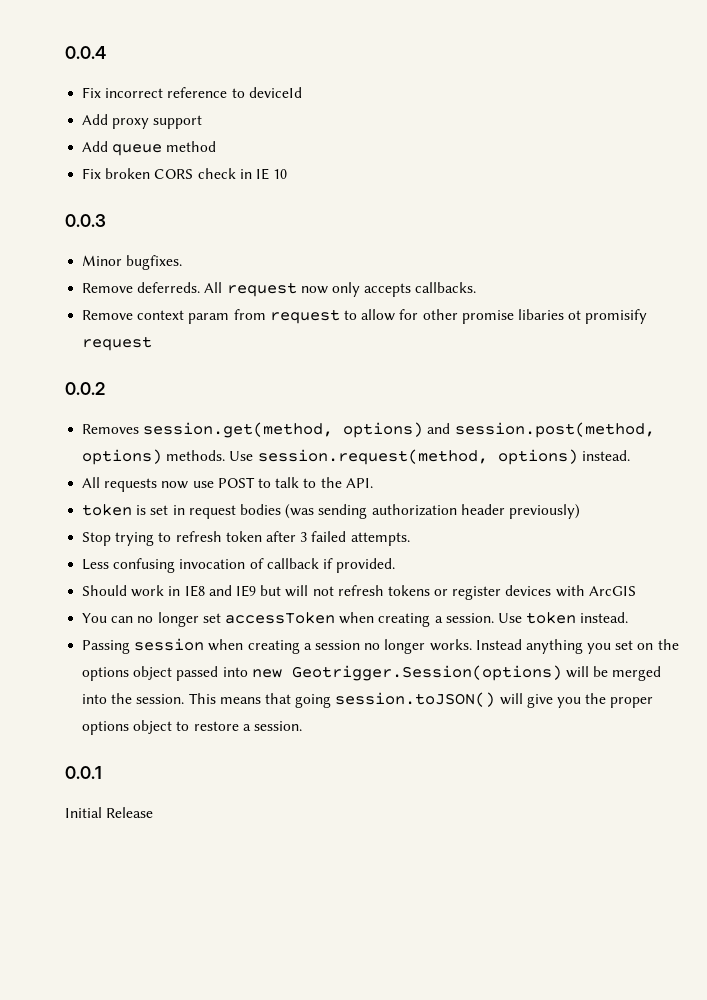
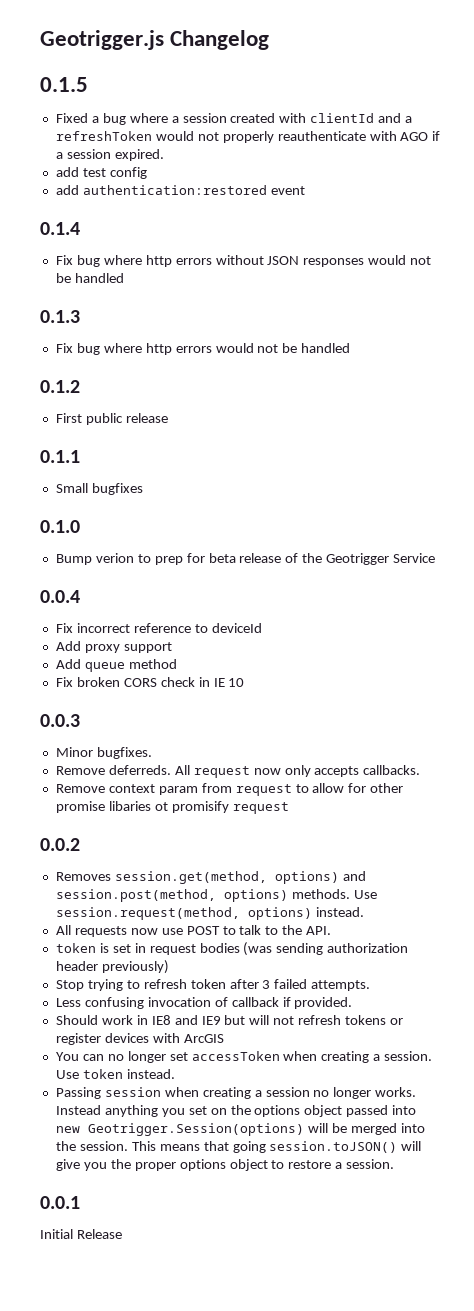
(65, 52) none -> [40,30,270,50] [40,77,88,92] [55,113,413,125] [55,131,441,143] [55,149,164,161] [55,167,147,179] [55,185,305,195] [40,222,80,235] [55,255,432,267] [55,273,124,283] [40,310,80,323] [55,343,351,355] [40,380,80,393] [55,413,168,425] [40,450,80,463] [55,483,143,495] [40,520,80,533] [55,553,436,565] Geotrigger.js Changelog // 0.1.5 // Fixed a bug where a session created with clientId and a refreshToken would not properly reauthenticate with AGO if a session expired. // add test config // add authentication:restored event // 0.1.4 // Fix bug where http errors without JSON responses would not be handled // 0.1.3 // Fix bug where http errors would not be handled // 0.1.2 // First public release // 0.1.1 // Small bugfixes // 0.1.0 // Bump verion to prep for beta release of the Geotrigger Service //

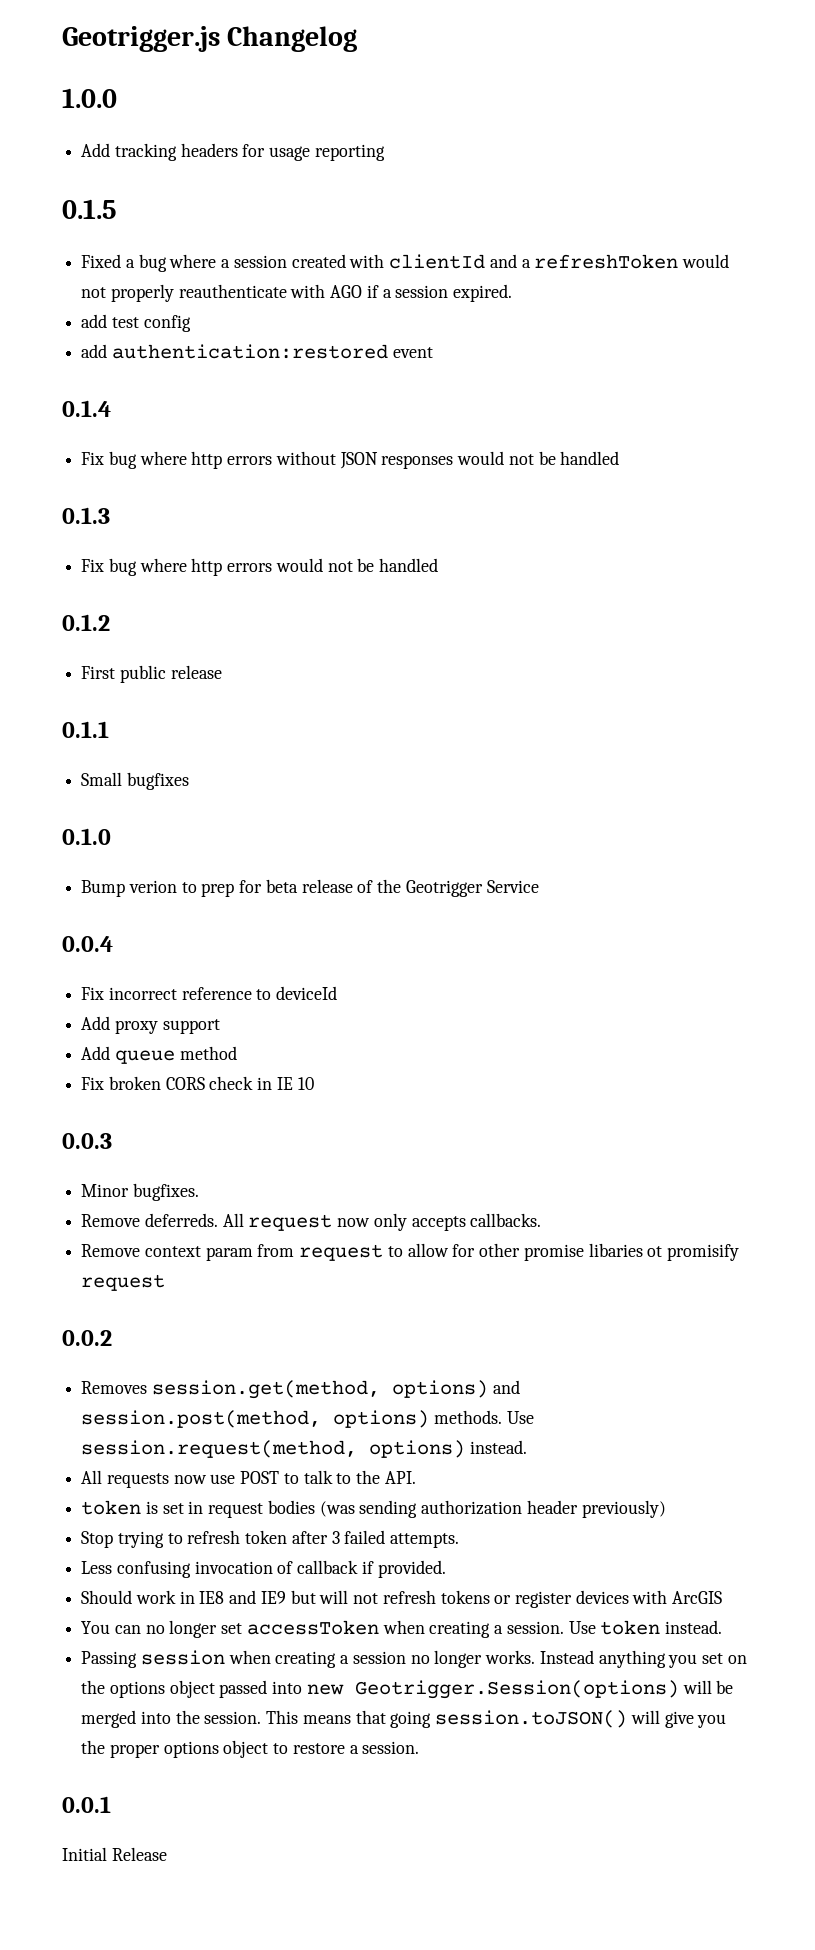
(270, 40) none -> [62,88,117,108] [81,143,385,161] // 1.0.0 // Add tracking headers for usage reporting

